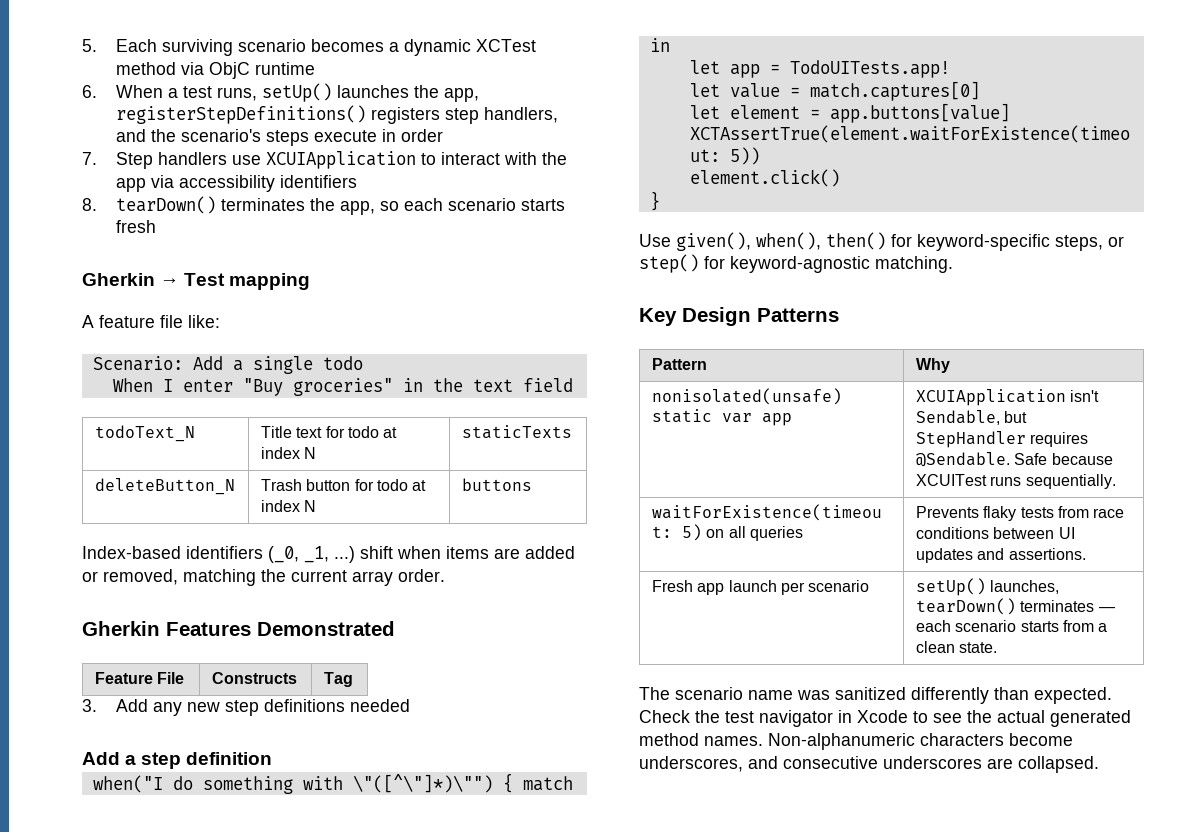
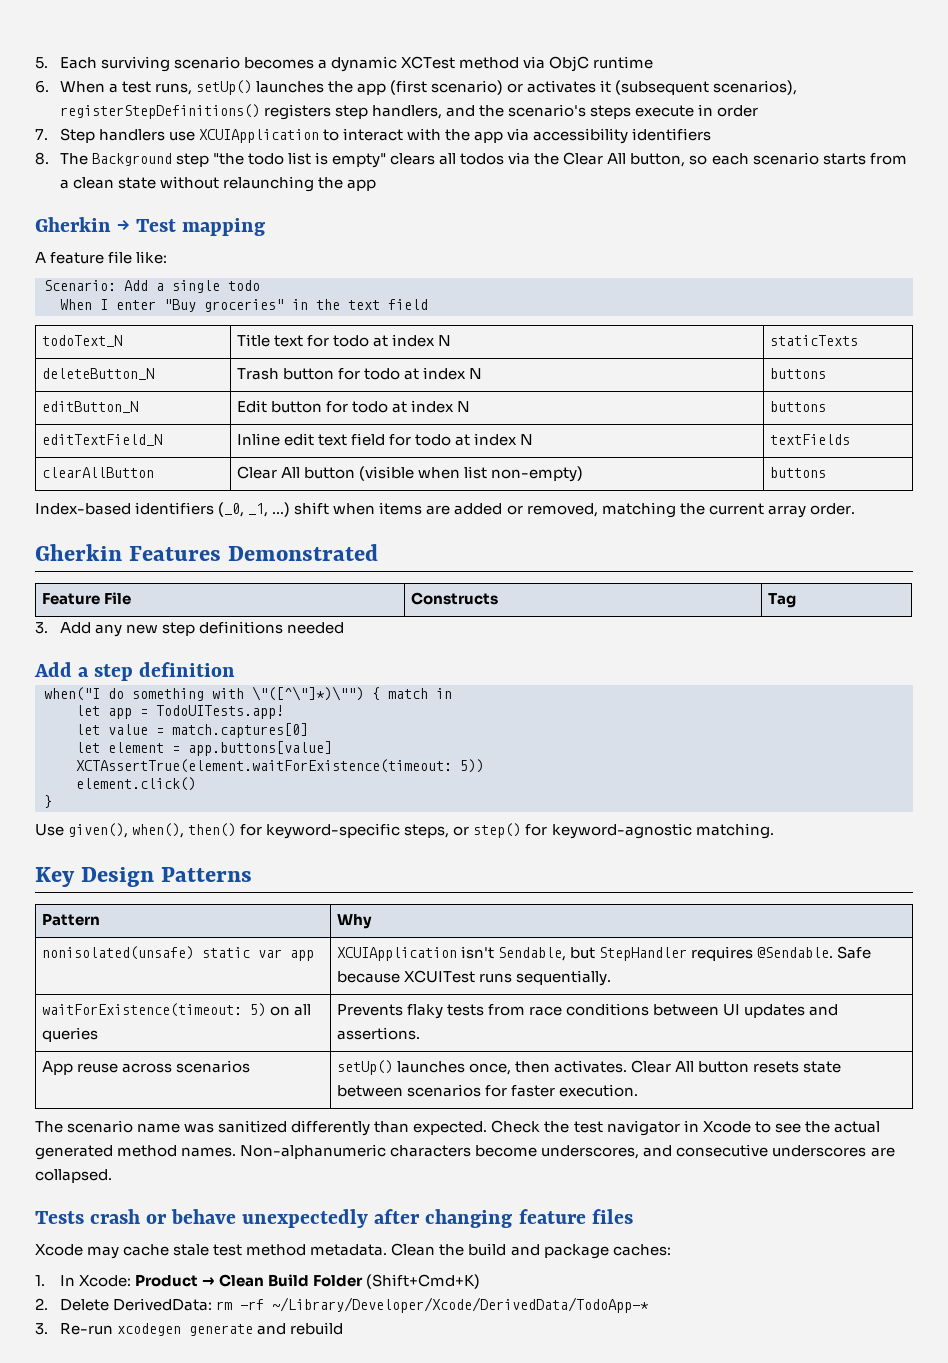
[444,88,480,102] app, -> [357,80,798,95] app (first scenario) or activates it (subsequent scenarios),
[116,196,566,215] [116,220,157,233] tearDown() terminates the app, so each scenario starts fresh -> [59,152,907,168] [59,176,376,192] The Background step "the todo list is empty" clears all todos via the Clear All button, so each scenario starts from a clean state without relaunching the app
(532, 484) none -> [41,401,138,413] [236,400,471,413] [769,401,826,412] [41,434,162,446] [236,433,534,446] [769,434,850,445] [41,467,154,478] [236,466,584,482] [769,467,826,478] // editButton_N | Edit button for todo at index N | buttons // editTextField_N | Inline edit text field for todo at index N | textFields // clearAllButton | Clear All button (visible when list non-empty) | buttons
[651,580,870,595] [915,578,1060,596] [915,598,1115,615] [915,620,1108,632] [915,641,998,653] Fresh app launch per scenario | setUp() launches, tearDown() terminates — each scenario starts from a clean state. -> [41,1060,251,1075] [336,1060,842,1075] [336,1084,639,1097] App reuse across scenarios | setUp() launches once, then activates. Clear All button resets state between scenarios for faster execution.
(1099, 764) none -> [35,1209,633,1228] [35,1243,671,1259] [35,1274,481,1289] [35,1297,649,1313] [35,1322,343,1336] // Tests crash or behave unexpectedly after changing feature files // Xcode may cache stale test method metadata. Clean the build and package caches: // 1. In Xcode: Product → Clean Build Folder (Shift+Cmd+K) // 2. Delete DerivedData: rm -rf ~/Library/Developer/Xcode/DerivedData/TodoApp-* // 3. Re-run xcodegen generate and rebuild

